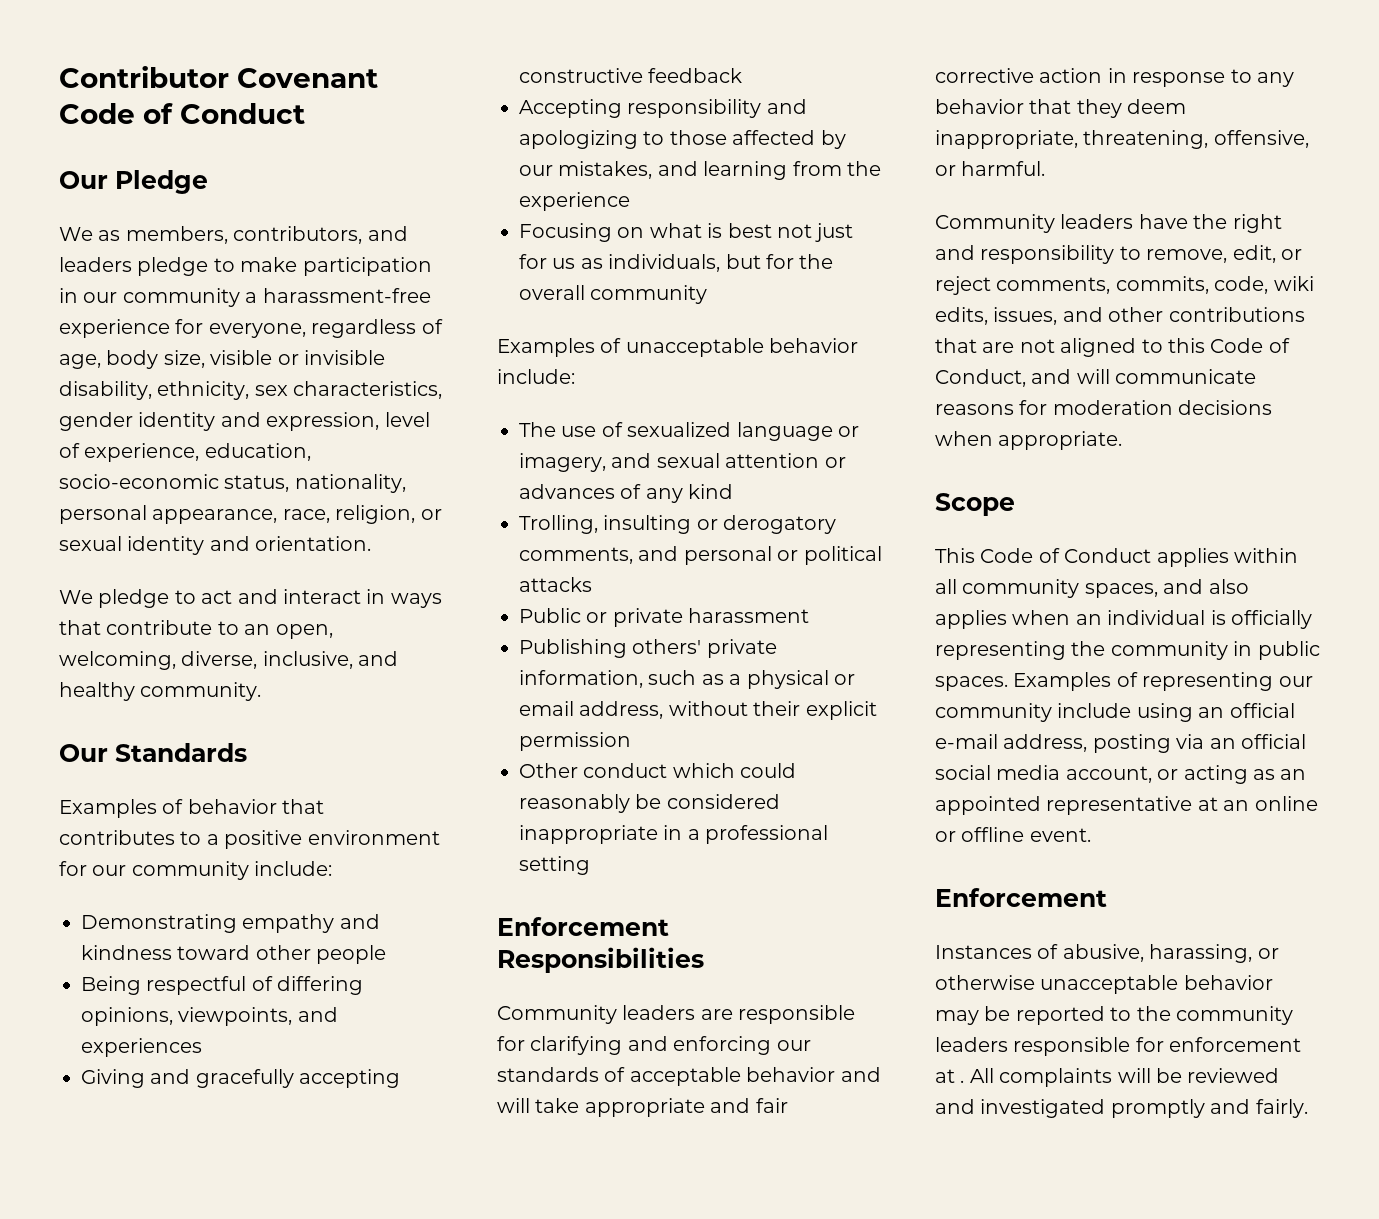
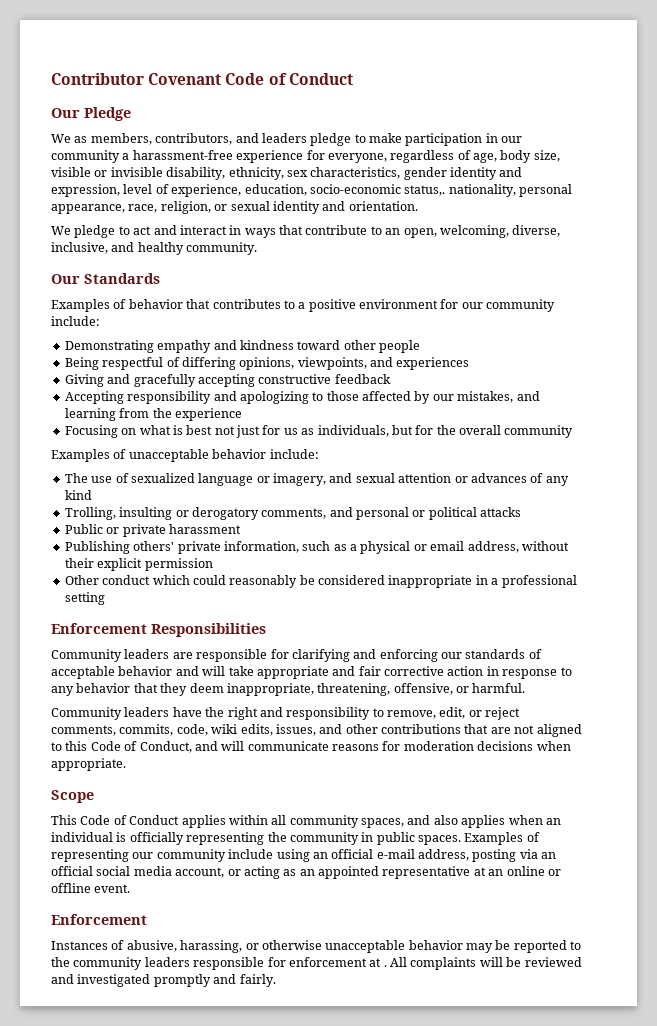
[224,475,290,492] status, -> [404,185,446,196] status,.

